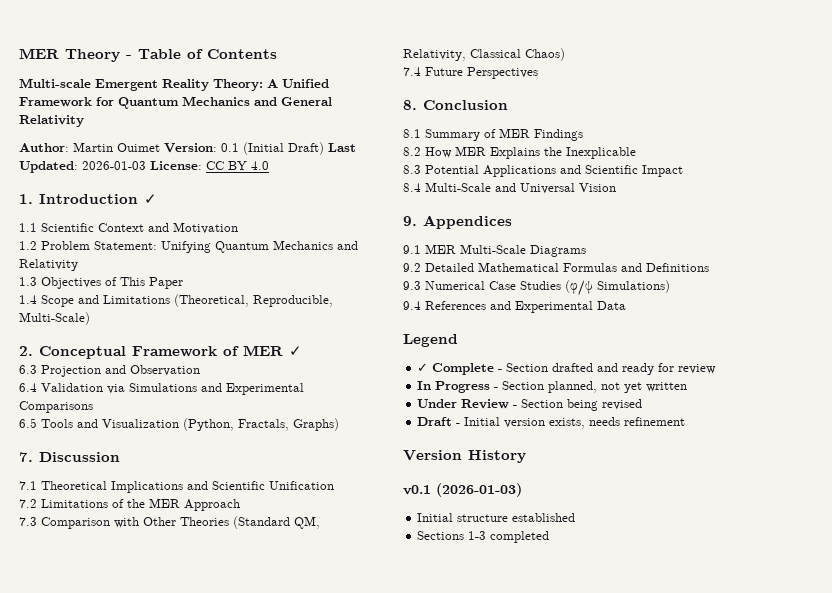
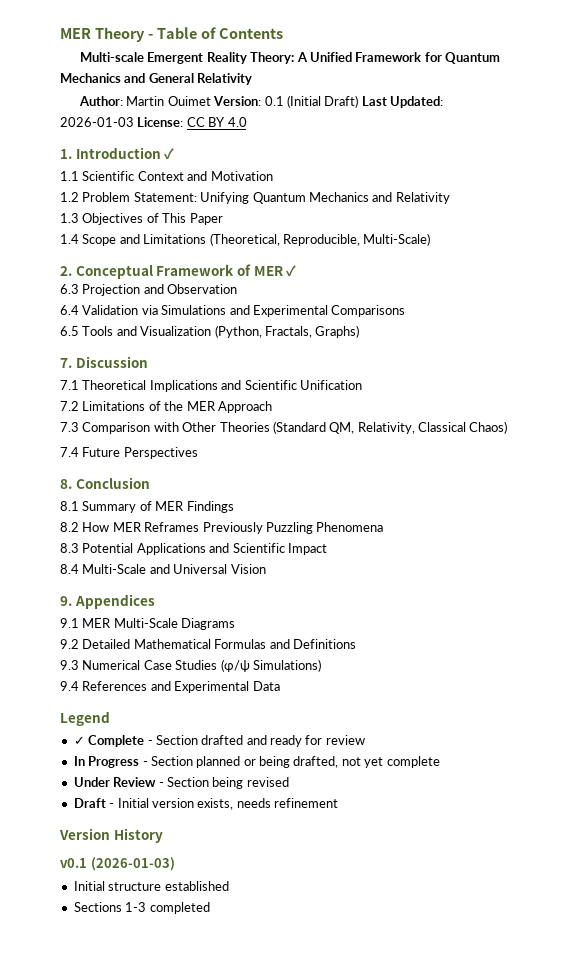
[490,147,636,159] Explains the Inexplicable -> [144,522,384,534] Reframes Previously Puzzling Phenomena
[548,381,598,393] planned, -> [196,756,339,768] planned or being drafted,
[646,382,688,392] written -> [386,756,440,768] complete

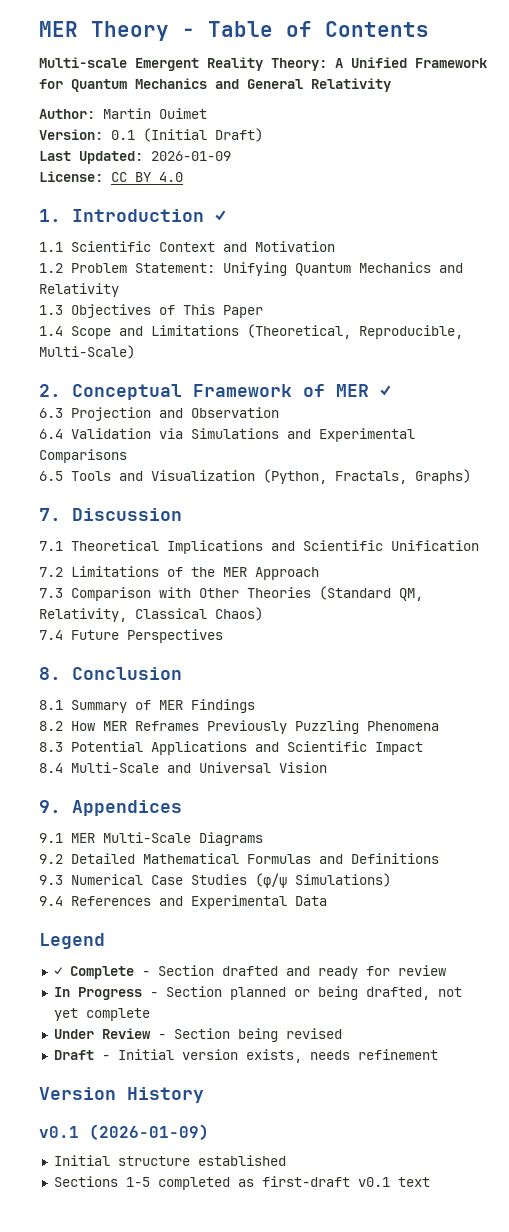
(211, 101) none -> (207, 113) //
(359, 101) none -> (263, 135) //
[60,117,134,127] 2026-01-03 -> [151,151,231,161] 2026-01-09 //
[90,857,175,871] (2026-01-03) -> [89,1124,209,1140] (2026-01-09)
[125,902,210,914] 1-3 completed -> [125,1176,430,1190] 1-5 completed as first-draft v0.1 text

